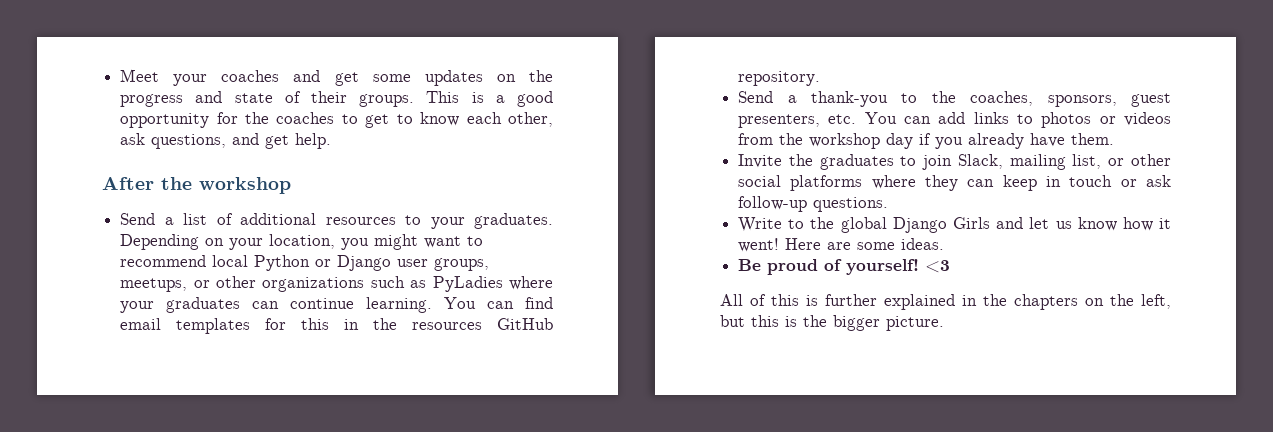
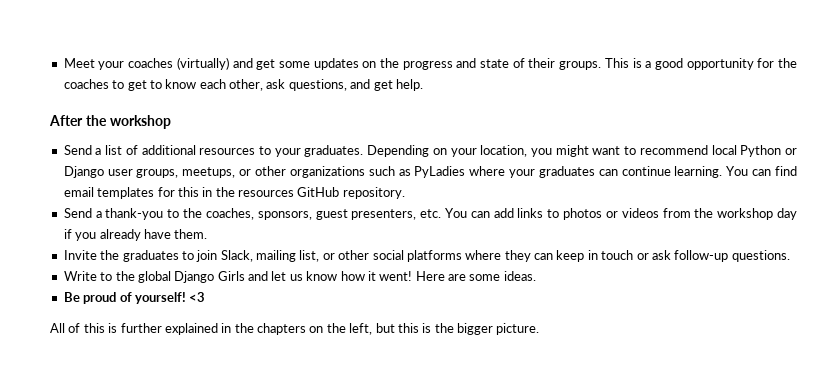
(280, 76) none -> [176,57,229,70] (virtually)

